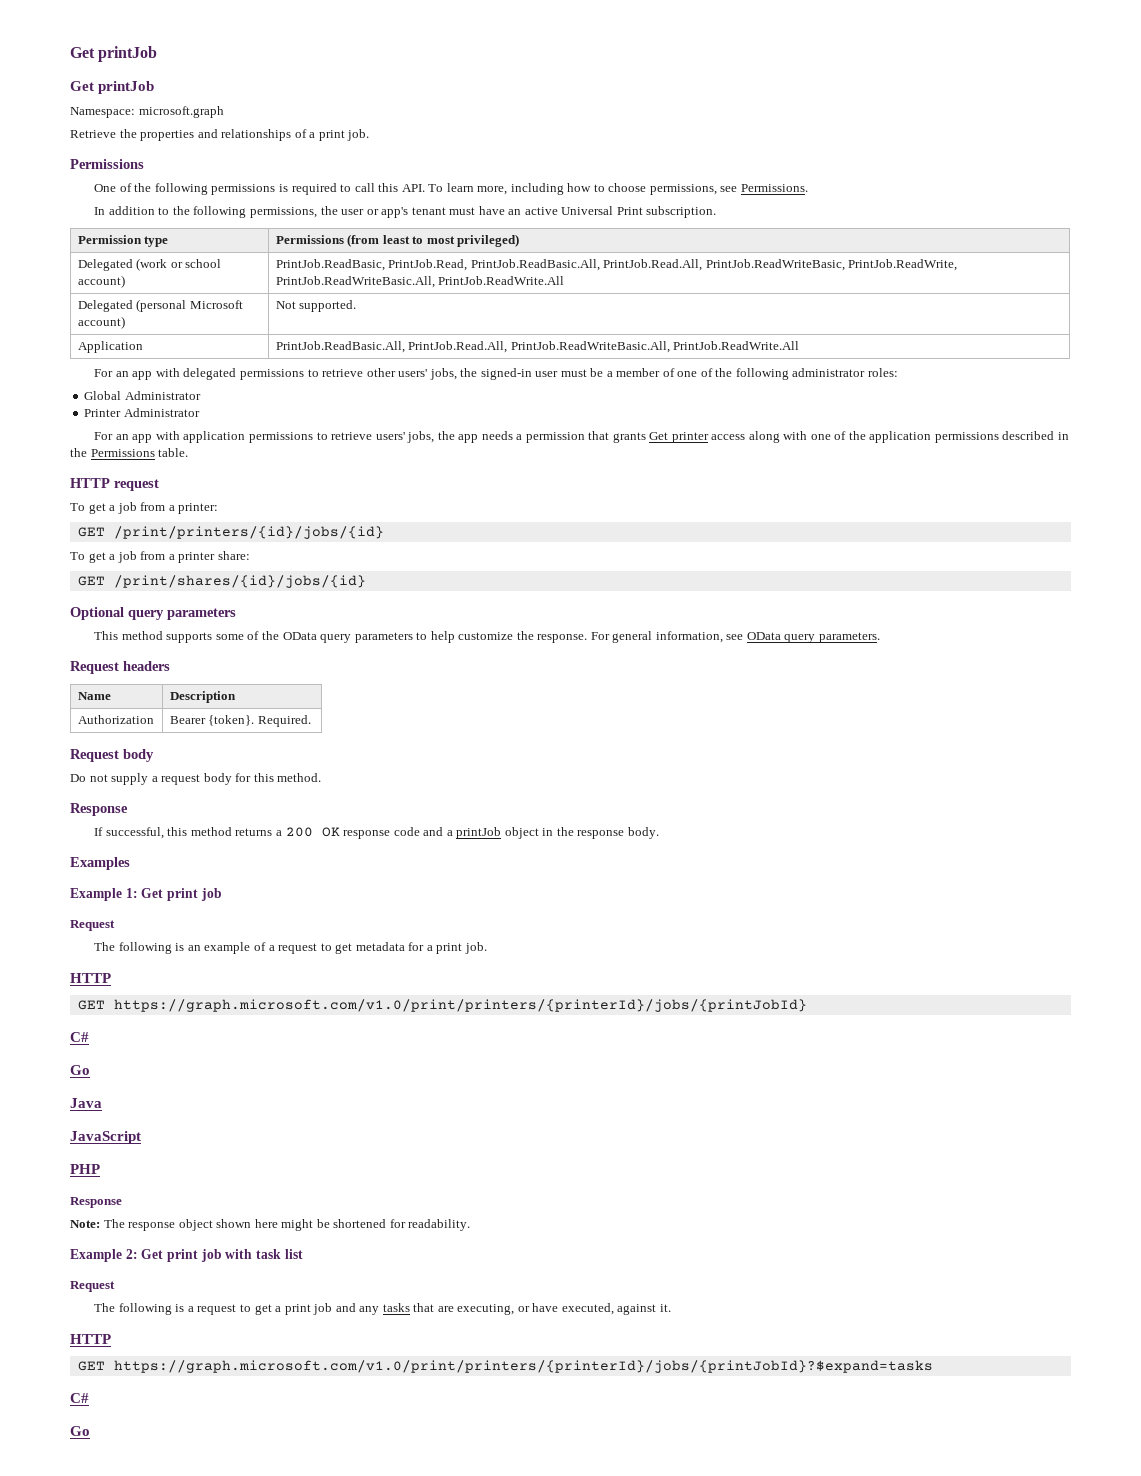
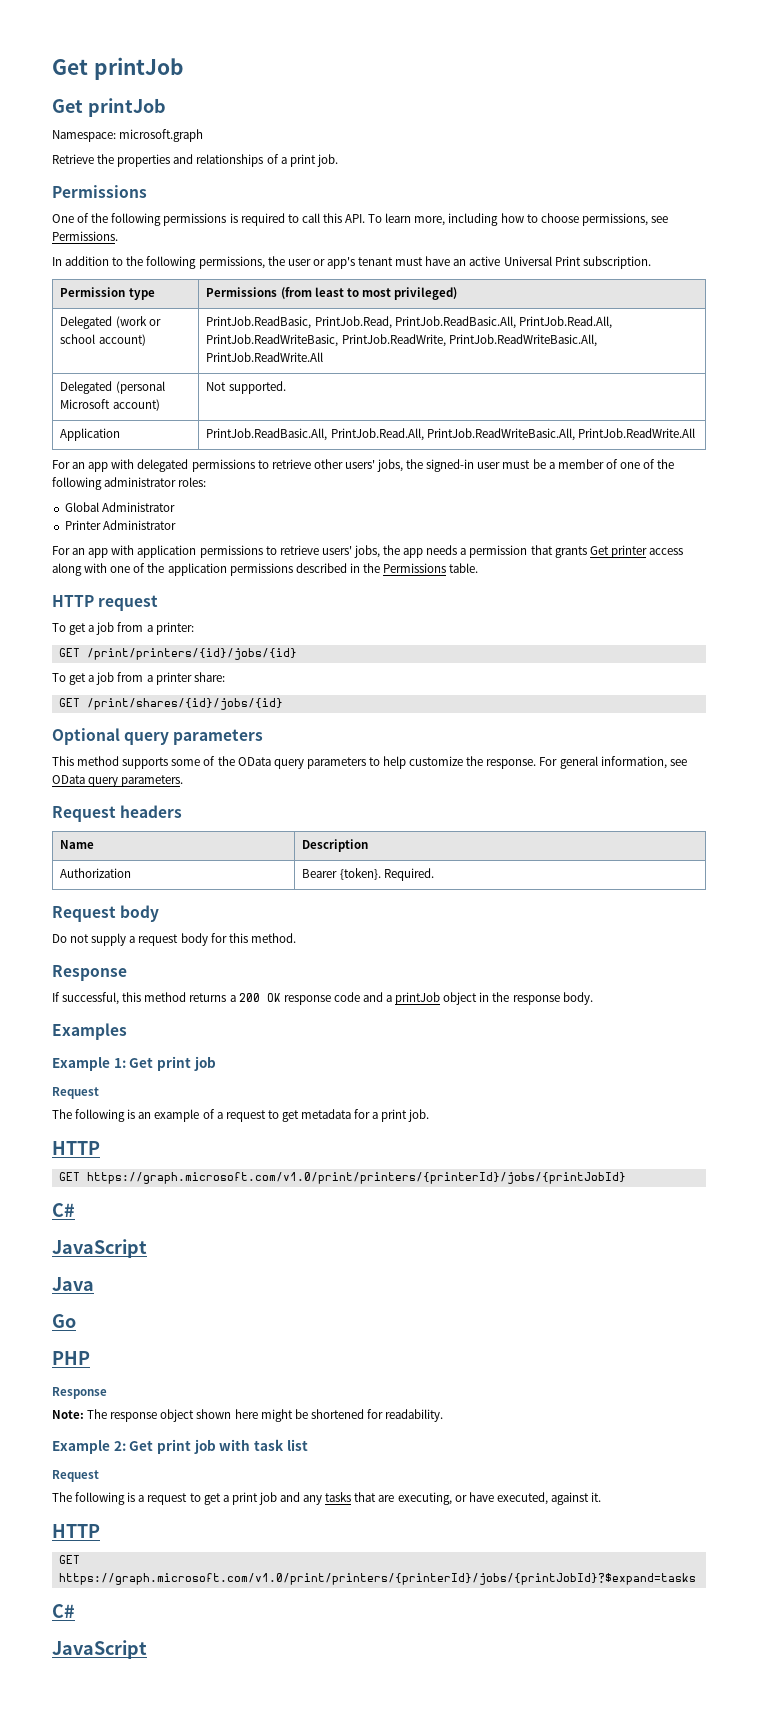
[70,1065,90,1075] Go -> [52,1239,147,1258] JavaScript
[70,1131,141,1144] JavaScript -> [52,1314,76,1328] Go
[70,1426,90,1436] Go -> [52,1640,147,1659] JavaScript

